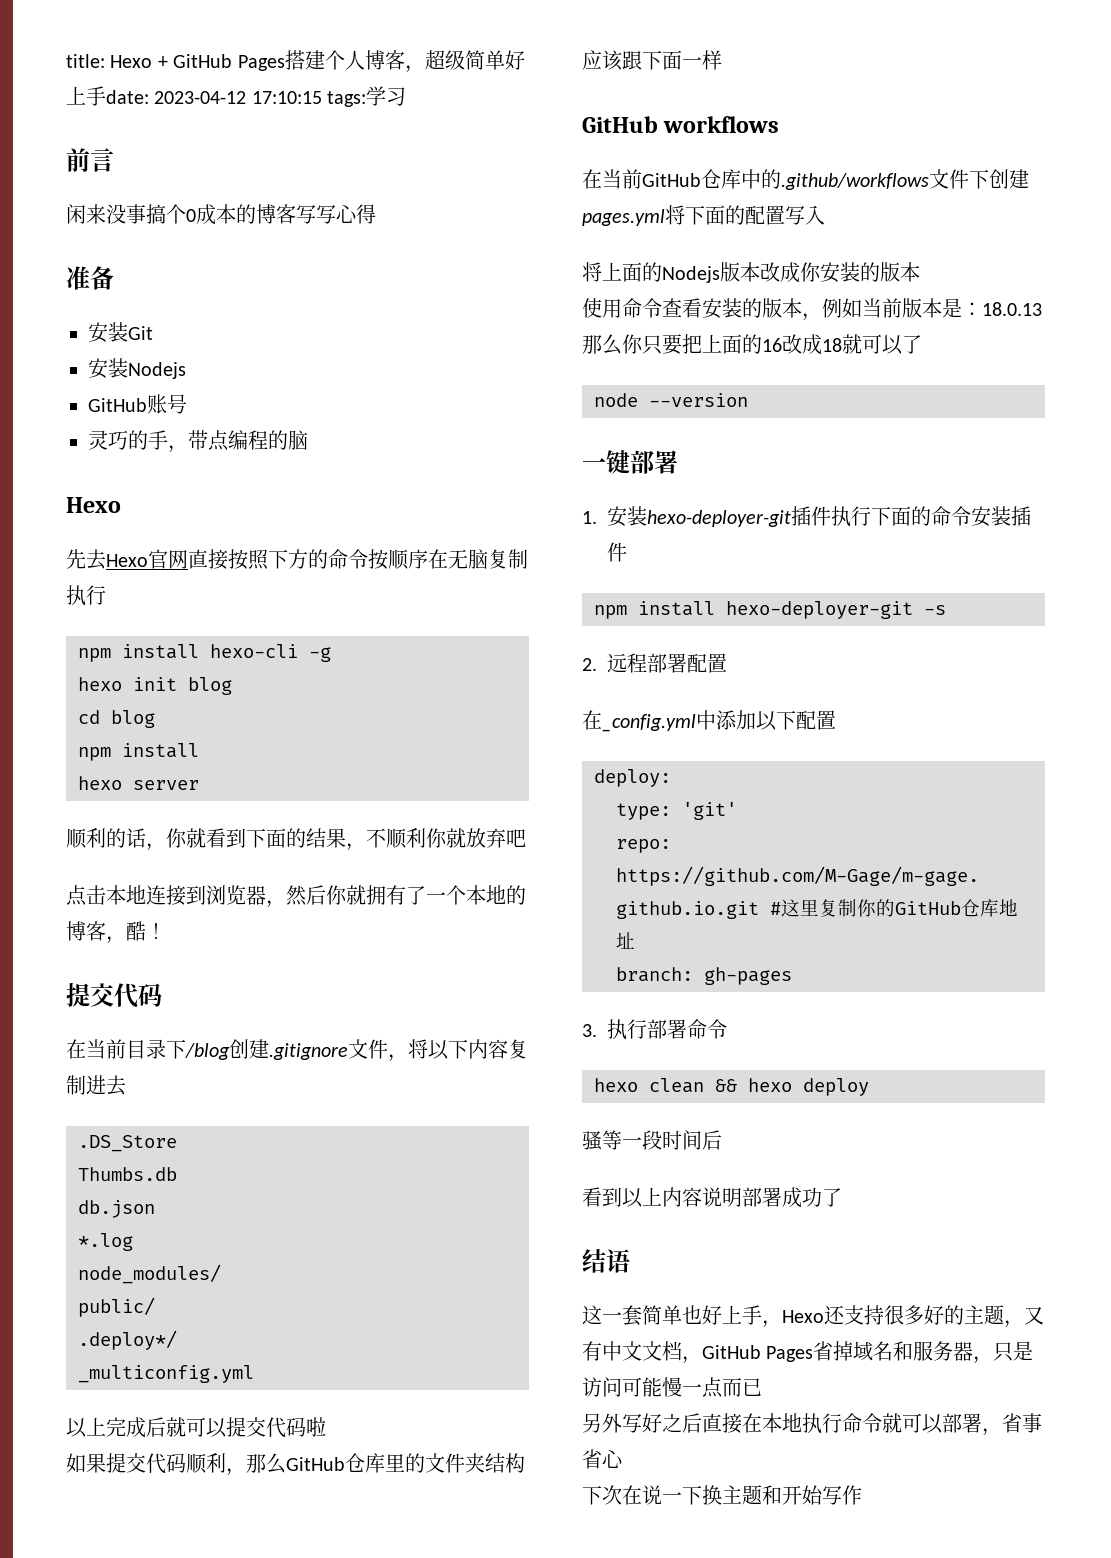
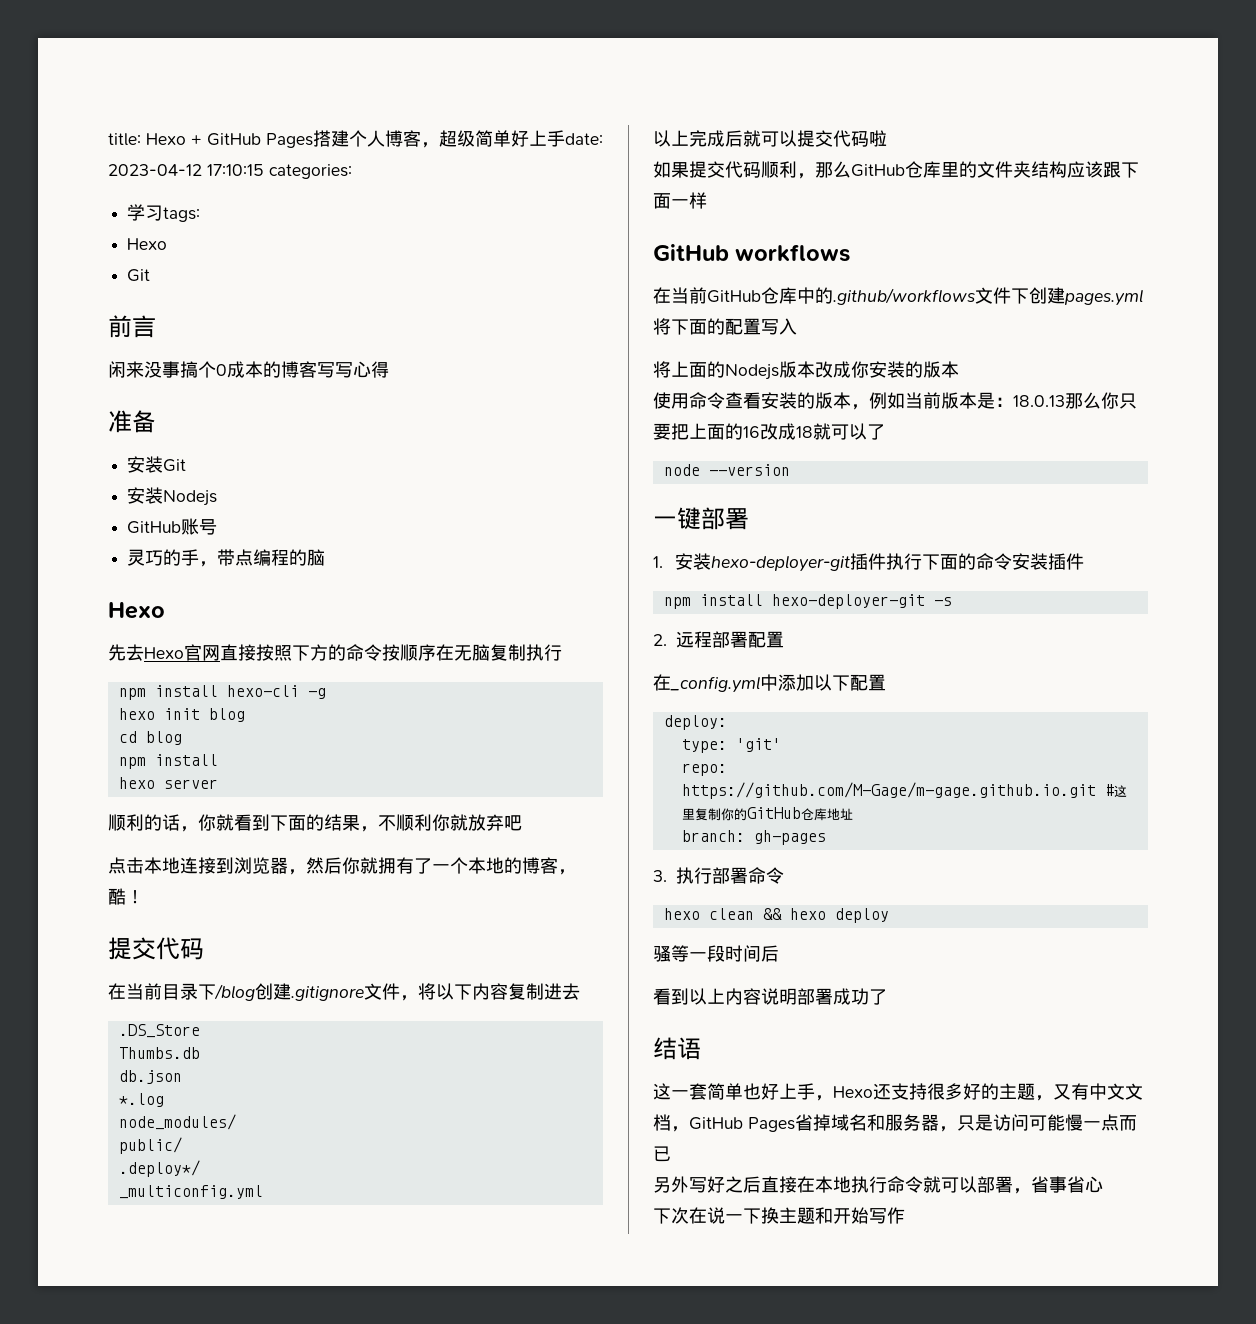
[327,91,367,107] tags: -> [269,164,352,179] categories: //
(407, 96) none -> [163,207,201,222] [127,238,168,250] [127,269,151,282] tags: // Hexo // Git

